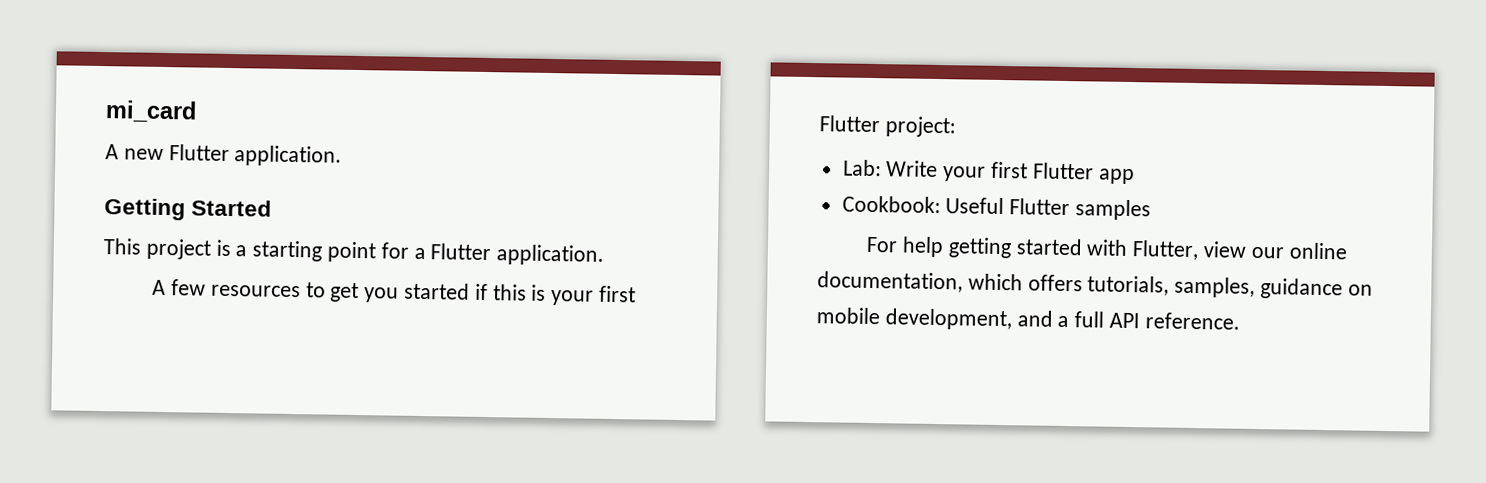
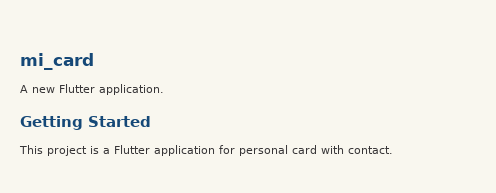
[252,240,605,266] [152,279,636,306] [819,115,956,138] [842,159,1135,185] [841,195,1152,221] [866,236,1348,261] [817,271,1373,300] [816,307,1240,331] starting point for a Flutter application. // A few resources to get you started if this is your first Flutter project: // Lab: Write your first Flutter app // Cookbook: Useful Flutter samples // For help getting started with Flutter, view our online documentation, which offers tutorials, samples, guidance on mobile development, and a full API reference. -> [114,145,393,156] Flutter application for personal card with contact.

